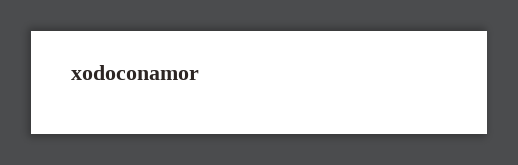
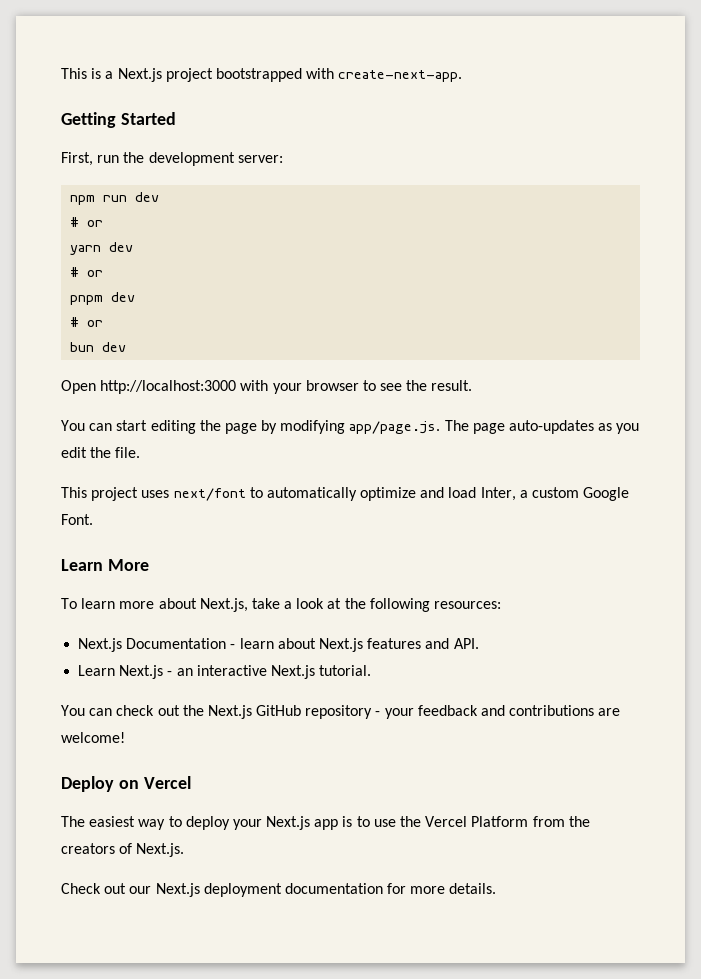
[71,65,199,80] xodoconamor -> [61,68,463,82] [61,112,176,128] [61,152,283,166] [70,192,160,205] [70,217,104,227] [70,242,134,255] [70,267,104,277] [70,292,136,305] [70,317,104,327] [70,342,127,352] [61,380,473,394] [61,420,640,434] [61,447,141,458] [61,487,630,501] [61,514,93,525] [61,559,149,571] [61,598,502,612] [78,638,479,652] [78,665,372,679] [61,705,621,719] [61,732,125,743] [61,776,191,792] [61,816,590,830] [61,843,185,857] [61,883,497,897] This is a Next.js project bootstrapped with create-next-app. // Getting Started // First, run the development server: // npm run dev // # or // yarn dev // # or // pnpm dev // # or // bun dev // Open http://localhost:3000 with your browser to see the result. // You can start editing the page by modifying app/page.js. The page auto-updates as you edit the file. // This project uses next/font to automatically optimize and load Inter, a custom Google Font. // Learn More // To learn more about Next.js, take a look at the following resources: // Next.js Documentation - learn about Next.js features and API. // Learn Next.js - an interactive Next.js tutorial. // You can check out the Next.js GitHub repository - your feedback and contributions are welcome! // Deploy on Vercel // The easiest way to deploy your Next.js app is to use the Vercel Platform from the creators of Next.js. // Check out our Next.js deployment documentation for more details.

